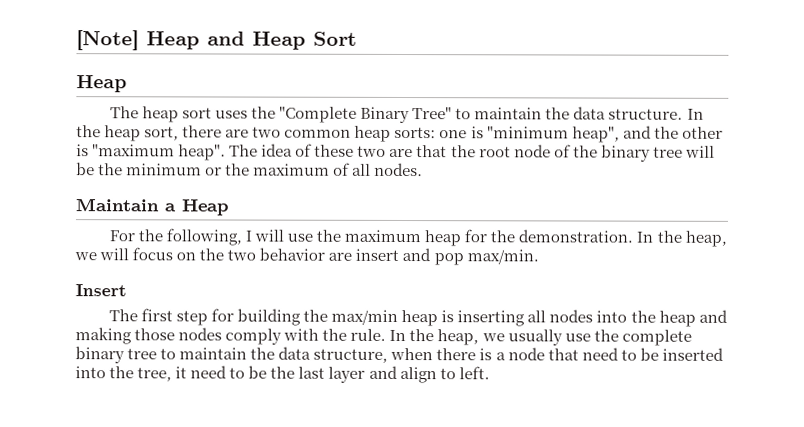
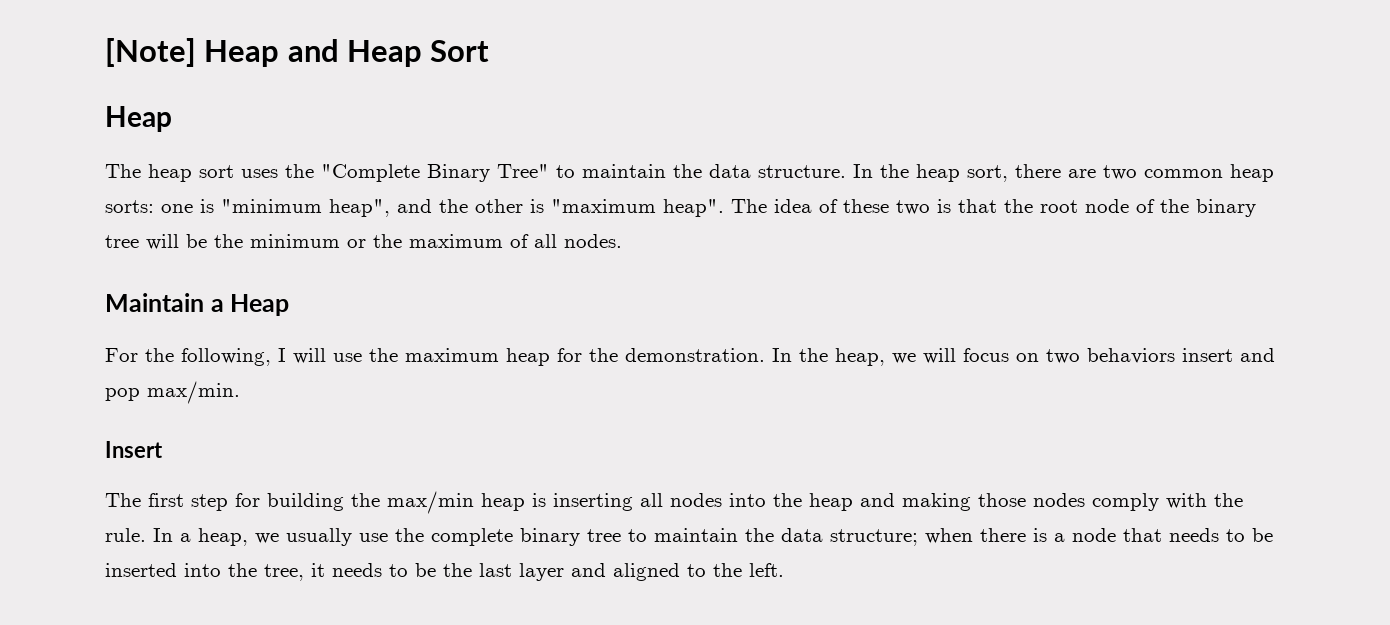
[389,148,414,158] are -> [937,199,951,213] is
[199,247,353,261] the two behavior are -> [1046,348,1175,364] two behaviors
[409,329,435,342] the -> [180,533,191,542] a
[313,348,389,363] structure, -> [830,529,918,546] structure;
[581,347,619,361] need -> [1169,528,1219,542] needs
[190,365,228,379] need -> [332,563,382,577] needs
[399,366,456,384] align to -> [613,563,742,581] aligned to the

